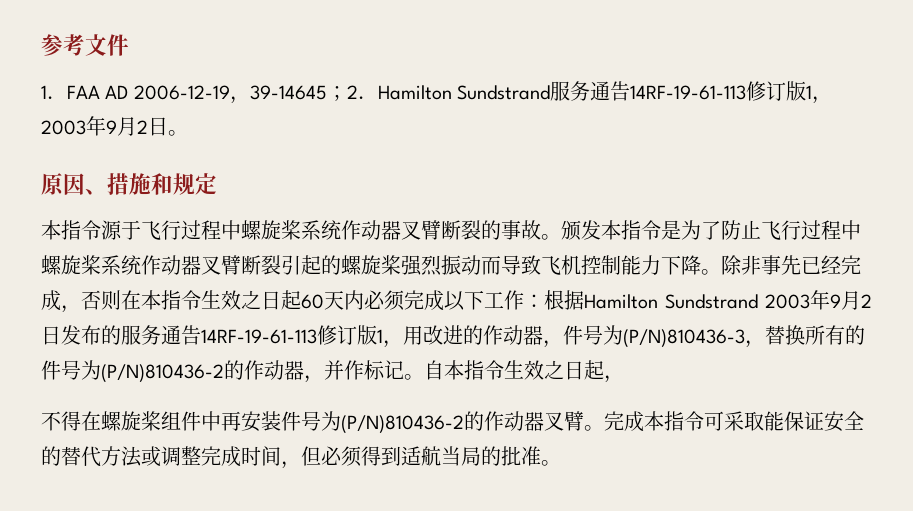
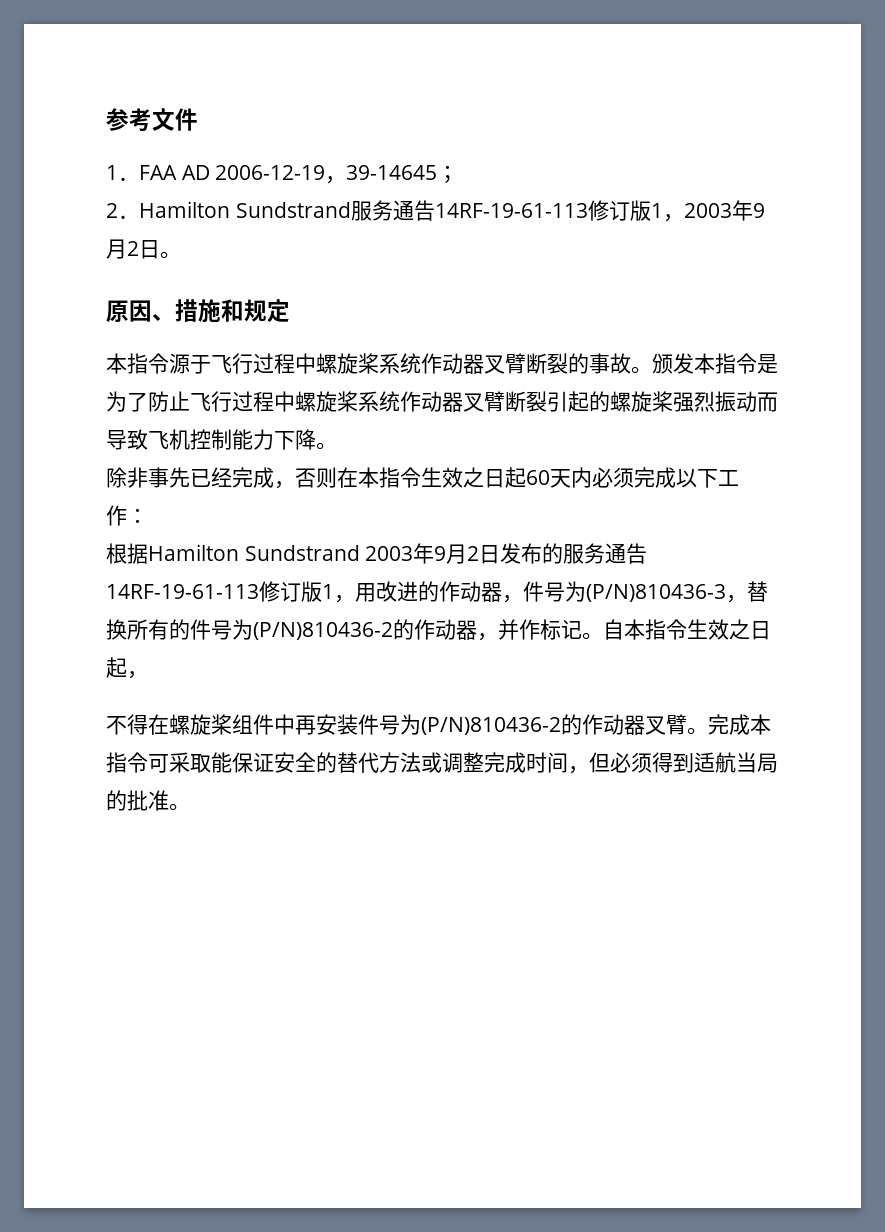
(347, 93) none -> (459, 174) //
(721, 272) none -> (337, 446) //
(544, 301) none -> (148, 515) //

